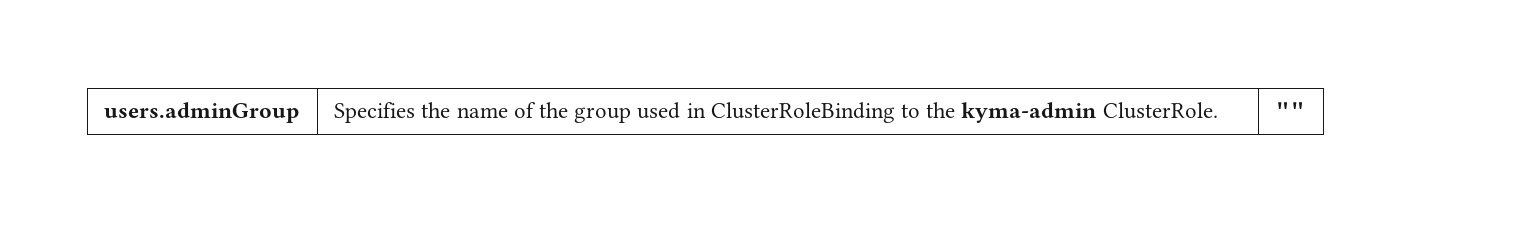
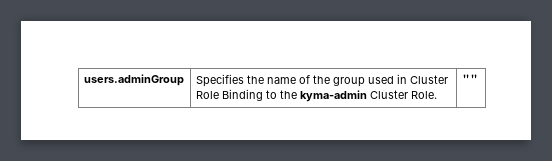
[710,102,895,123] ClusterRoleBinding -> [409,75,448,84] [195,89,263,101] Cluster Role Binding
[1102,102,1218,119] ClusterRole. -> [369,90,437,99] Cluster Role.

